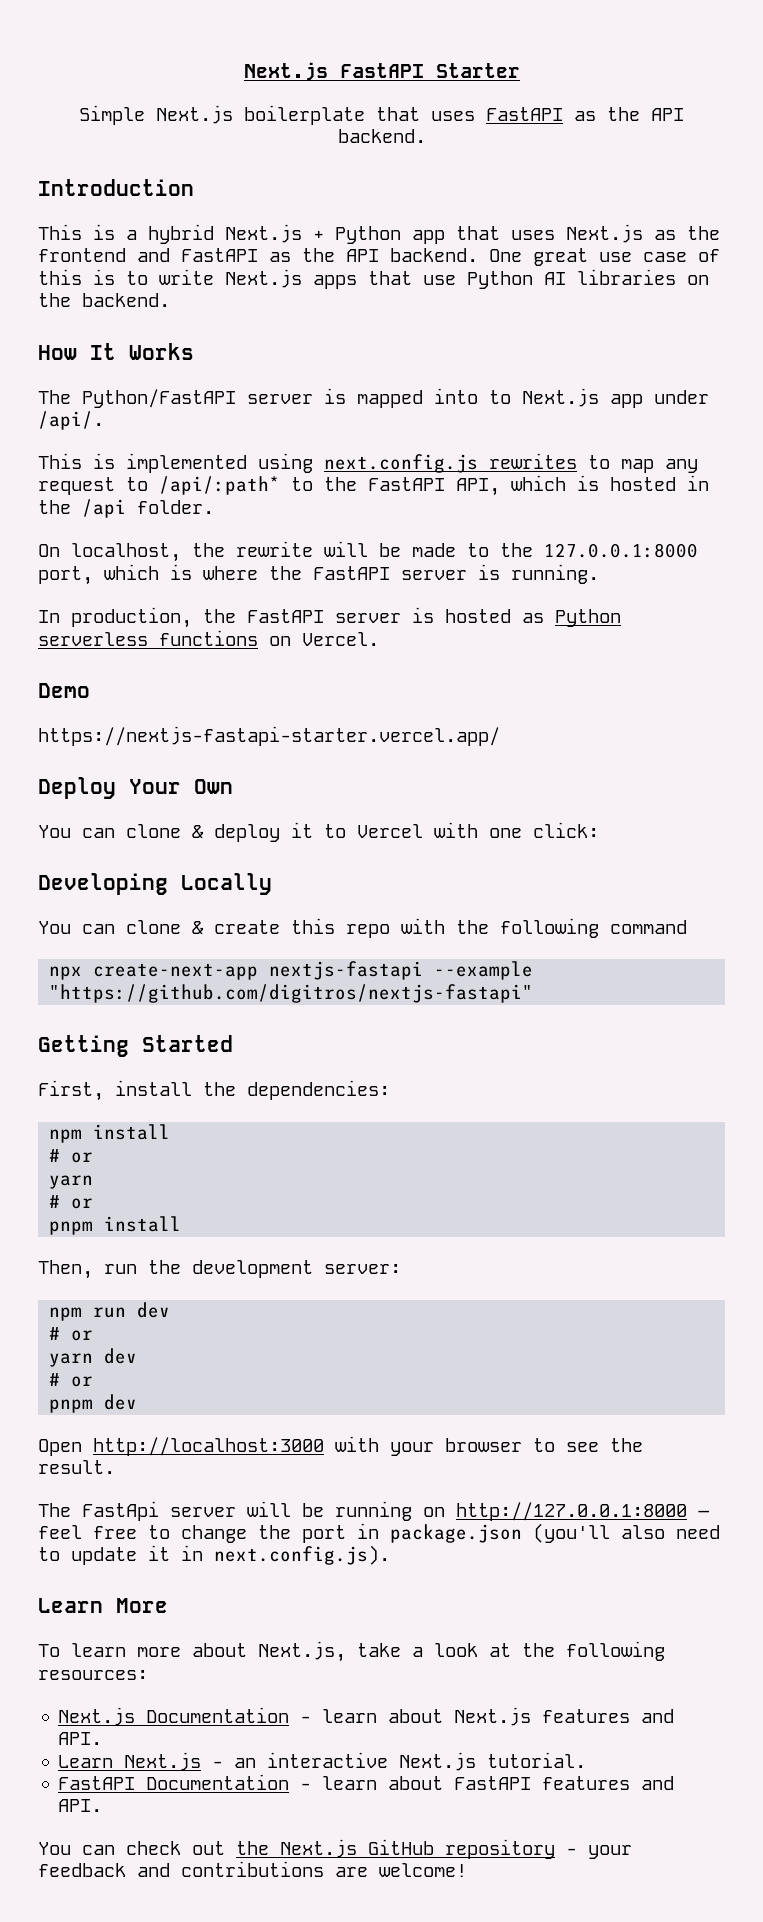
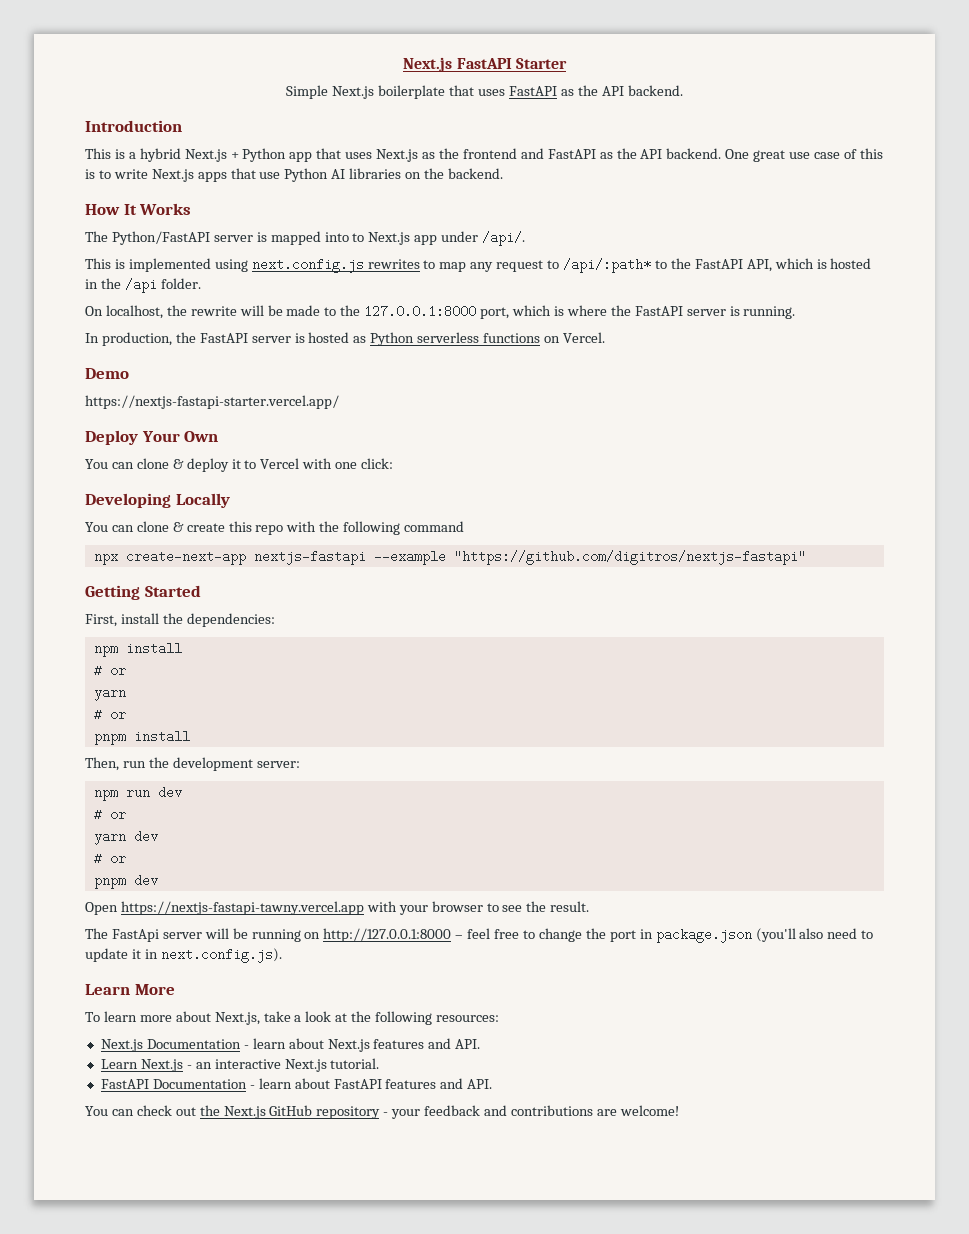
[93,1437,324,1456] http://localhost:3000 -> [120,901,364,915] https://nextjs-fastapi-tawny.vercel.app

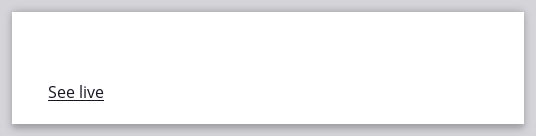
[403,57,567,72] [286,85,683,99] [85,120,182,132] [85,148,883,162] [85,168,503,182] [85,203,192,215] [85,231,526,246] [85,258,872,273] [85,278,201,293] [85,305,796,319] [85,332,605,346] [85,368,129,379] [85,395,339,409] [85,430,219,445] [85,458,394,472] [85,493,230,508] [85,521,465,535] [93,550,806,565] [85,585,201,600] [85,613,275,627] [93,642,182,657] [93,664,126,677] [93,686,126,701] [93,708,126,721] [93,730,190,745] [85,757,300,771] [93,786,182,801] [93,808,126,821] [93,830,158,845] [93,852,126,865] [93,874,158,889] [85,901,590,915] [85,928,874,943] [85,948,282,963] [85,984,175,995] [85,1011,500,1025] [100,1038,481,1052] [100,1058,380,1072] [100,1078,493,1089] [85,1105,679,1119] Next.js FastAPI Starter // Simple Next.js boilerplate that uses FastAPI as the API backend. // Introduction // This is a hybrid Next.js + Python app that uses Next.js as the frontend and FastAPI as the API backend. One great use case of this is to write Next.js apps that use Python AI libraries on the backend. // How It Works // The Python/FastAPI server is mapped into to Next.js app under /api/. // This is implemented using next.config.js rewrites to map any request to /api/:path* to the FastAPI API, which is hosted in the /api folder. // On localhost, the rewrite will be made to the 127.0.0.1:8000 port, which is where the FastAPI server is running. // In production, the FastAPI server is hosted as Python serverless functions on Vercel. // Demo // https://nextjs-fastapi-starter.vercel.app/ // Deploy Your Own // You can clone & deploy it to Vercel with one click: // Developing Locally // You can clone & create this repo with the following command // npx create-next-app nextjs-fastapi --example "https://github.com/digitros/nextjs-fastapi" // Getting Started // First, install the dependencies: // npm install // # or // yarn // # or // pnpm install // Then, run the development server: // npm run dev // # or // yarn dev // # or // pnpm dev // Open https://nextjs-fastapi-tawny.vercel.app with your browser to see the result. // The FastApi server will be running on http://127.0.0.1:8000 – feel free to change the port in package.json (you'll also need to update it in next.config.js). // Learn More // To learn more about Next.js, take a look at the following resources: // Next.js Documentation - learn about Next.js features and API. // Learn Next.js - an interactive Next.js tutorial. // FastAPI Documentation - learn about FastAPI features and API. // You can check out the Next.js GitHub repository - your feedback and contributions are welcome! -> [48,85,105,98] See live

